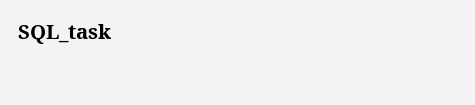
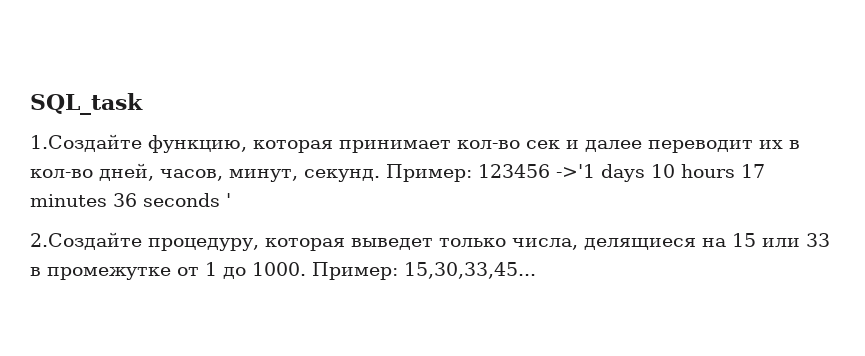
(112, 34) none -> [30,134,800,153] [30,163,765,182] [30,193,231,207] [30,232,830,251] [30,262,536,280] // 1.Создайте функцию, которая принимает кол-во сек и далее переводит их в кол-во дней, часов, минут, секунд. Пример: 123456 ->'1 days 10 hours 17 minutes 36 seconds ' // 2.Cоздайте процедуру, которая выведет только числа, делящиеся на 15 или 33 в промежутке от 1 до 1000. Пример: 15,30,33,45...

